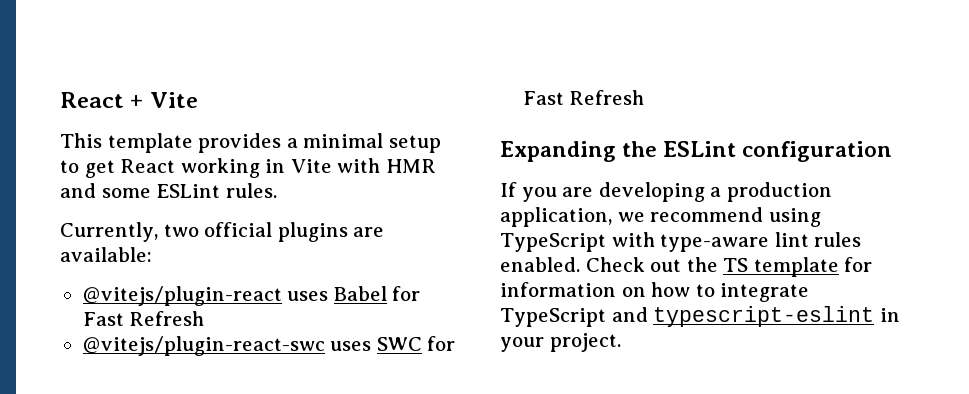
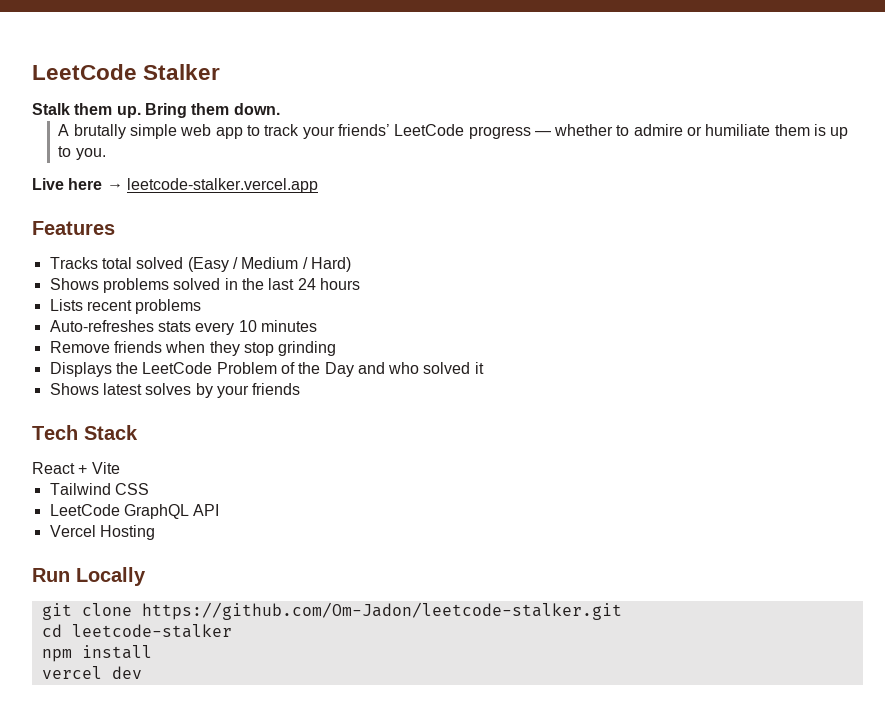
[60,92,198,108] [60,133,441,153] [60,158,436,178] [60,183,277,198] [60,222,385,242] [60,247,152,262] [82,286,421,306] [82,311,205,326] [82,336,456,356] [522,90,645,105] [500,141,893,162] [500,182,832,202] [500,207,821,227] [500,232,862,252] [500,257,873,277] [500,282,810,302] [500,306,900,327] [500,333,621,352] React + Vite // This template provides a minimal setup to get React working in Vite with HMR and some ESLint rules. // Currently, two official plugins are available: // @vitejs/plugin-react uses Babel for Fast Refresh // @vitejs/plugin-react-swc uses SWC for Fast Refresh // Expanding the ESLint configuration // If you are developing a production application, we recommend using TypeScript with type-aware lint rules enabled. Check out the TS template for information on how to integrate TypeScript and typescript-eslint in your project. -> [32,64,221,80] [32,103,280,118] [58,124,849,139] [58,146,106,160] [32,178,318,193] [32,221,115,235] [49,257,351,272] [49,278,360,293] [49,299,202,314] [49,320,317,335] [49,341,337,356] [49,362,484,377] [49,383,301,398] [32,425,138,440] [32,462,120,474] [49,483,149,495] [49,504,220,519] [49,525,155,540] [32,567,146,586] [41,602,622,620] [41,624,232,638] [41,645,152,662] [41,666,142,679] LeetCode Stalker // Stalk them up. Bring them down. // A brutally simple web app to track your friends’ LeetCode progress — whether to admire or humiliate them is up to you. // Live here → leetcode-stalker.vercel.app // Features // Tracks total solved (Easy / Medium / Hard) // Shows problems solved in the last 24 hours // Lists recent problems // Auto-refreshes stats every 10 minutes // Remove friends when they stop grinding // Displays the LeetCode Problem of the Day and who solved it // Shows latest solves by your friends // Tech Stack // React + Vite // Tailwind CSS // LeetCode GraphQL API // Vercel Hosting // Run Locally // git clone https://github.com/Om-Jadon/leetcode-stalker.git // cd leetcode-stalker // npm install // vercel dev

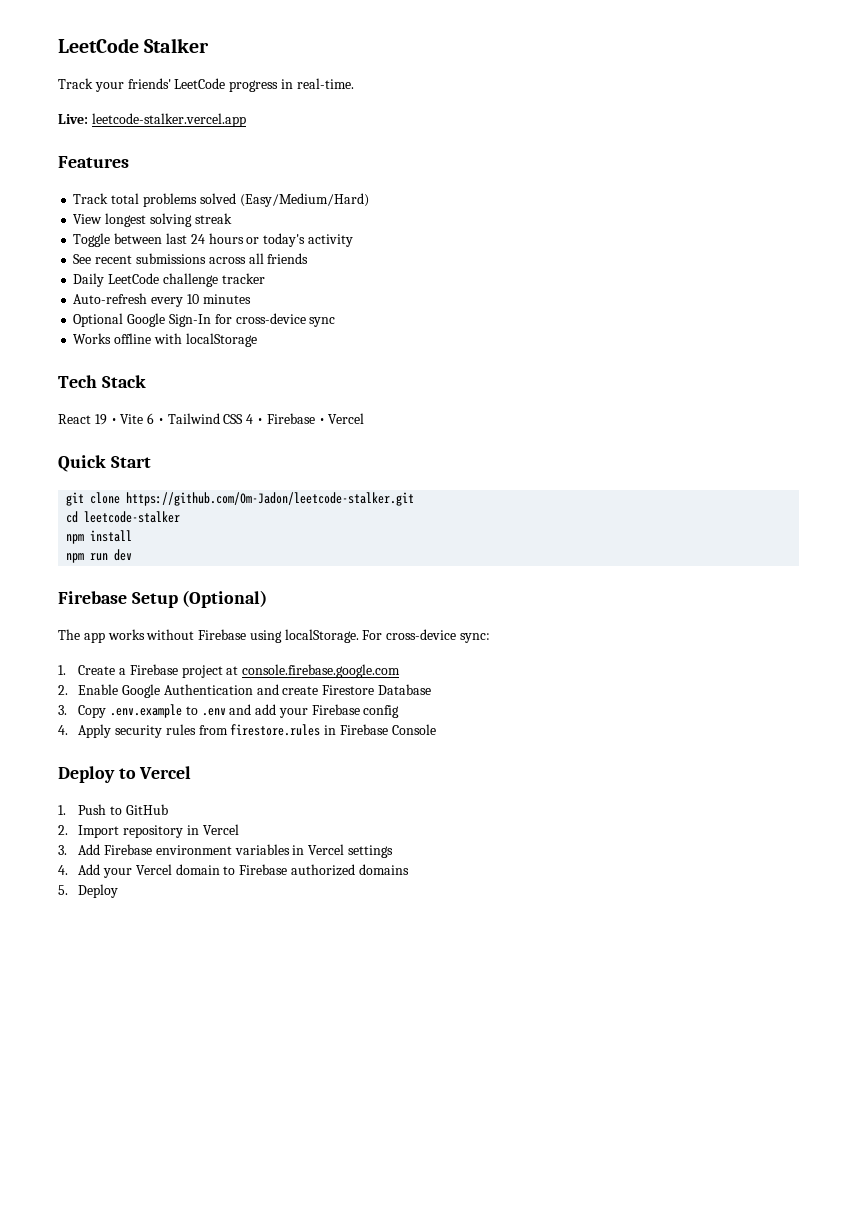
[32,103,280,118] [58,124,849,139] [58,146,106,160] [32,178,318,193] [32,221,115,235] [49,257,351,272] [49,278,360,293] [49,299,202,314] [49,320,317,335] [49,341,337,356] [49,362,484,377] [49,383,301,398] Stalk them up. Bring them down. // A brutally simple web app to track your friends’ LeetCode progress — whether to admire or humiliate them is up to you. // Live here → leetcode-stalker.vercel.app // Features // Tracks total solved (Easy / Medium / Hard) // Shows problems solved in the last 24 hours // Lists recent problems // Auto-refreshes stats every 10 minutes // Remove friends when they stop grinding // Displays the LeetCode Problem of the Day and who solved it // Shows latest solves by your friends -> [58,78,354,92] [58,113,246,127] [58,156,129,168] [73,193,369,207] [73,213,232,227] [73,233,353,247] [73,253,309,264] [73,273,265,287] [73,293,251,307] [73,313,336,327] [73,333,257,347] Track your friends' LeetCode progress in real-time. // Live: leetcode-stalker.vercel.app // Features // Track total problems solved (Easy/Medium/Hard) // View longest solving streak // Toggle between last 24 hours or today's activity // See recent submissions across all friends // Daily LeetCode challenge tracker // Auto-refresh every 10 minutes // Optional Google Sign-In for cross-device sync // Works offline with localStorage
[78,465,88,474] + -> [94,414,117,425] 19 •
(120, 468) // -> [147,413,164,424] 6 •
[49,504,220,519] [49,525,155,540] [32,567,146,586] // LeetCode GraphQL API // Vercel Hosting // Run Locally -> [246,413,365,424] [58,455,151,472] 4 • Firebase • Vercel // Quick Start
[41,666,102,679] vercel -> [66,553,109,563] npm run
(142, 672) none -> [58,590,268,608] [58,629,491,643] [58,664,401,678] [58,684,431,698] [58,704,400,718] [58,724,436,738] [58,766,192,783] [58,804,168,815] [58,824,239,838] [58,844,393,858] [58,864,409,878] [58,884,119,898] // Firebase Setup (Optional) // The app works without Firebase using localStorage. For cross-device sync: // 1. Create a Firebase project at console.firebase.google.com // 2. Enable Google Authentication and create Firestore Database // 3. Copy .env.example to .env and add your Firebase config // 4. Apply security rules from firestore.rules in Firebase Console // Deploy to Vercel // 1. Push to GitHub // 2. Import repository in Vercel // 3. Add Firebase environment variables in Vercel settings // 4. Add your Vercel domain to Firebase authorized domains // 5. Deploy

